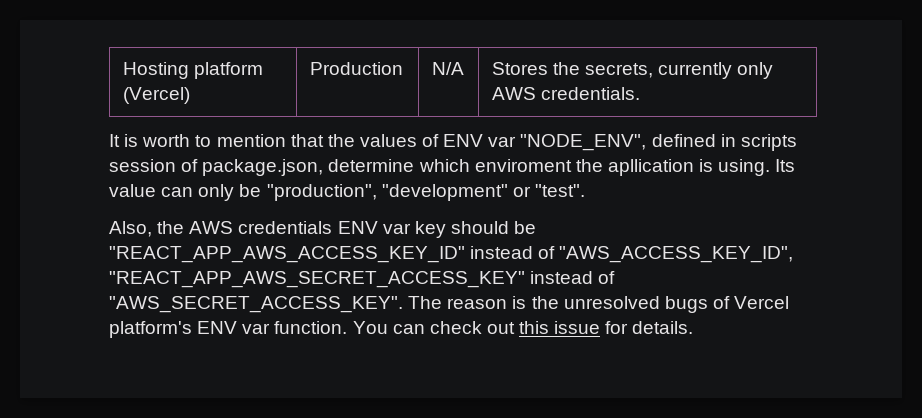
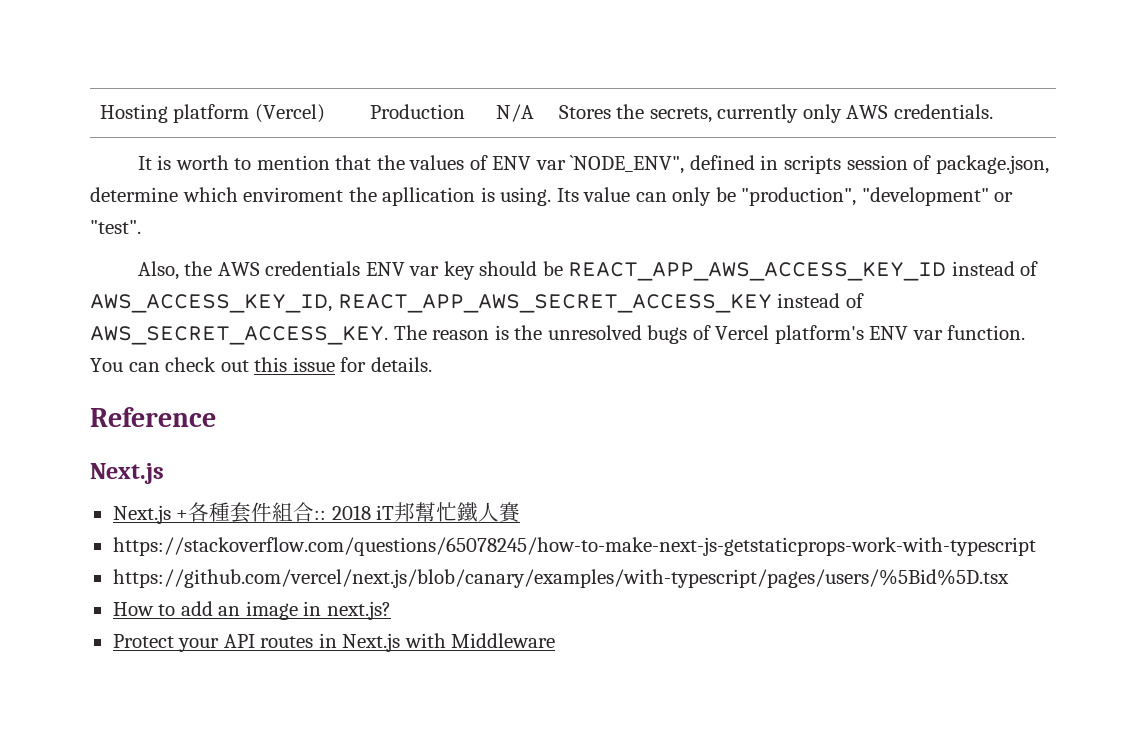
[520,134,647,151] "NODE_ENV", -> [570,155,685,174] `NODE_ENV",
[109,246,794,263] [109,271,616,288] [109,296,403,313] "REACT_APP_AWS_ACCESS_KEY_ID" instead of "AWS_ACCESS_KEY_ID", "REACT_APP_AWS_SECRET_ACCESS_KEY" instead of "AWS_SECRET_ACCESS_KEY". -> [568,261,1039,281] [90,293,864,313] [90,326,388,345] REACT_APP_AWS_ACCESS_KEY_ID instead of AWS_ACCESS_KEY_ID, REACT_APP_AWS_SECRET_ACCESS_KEY instead of AWS_SECRET_ACCESS_KEY.
(694, 327) none -> [90,407,216,427] [90,463,164,484] [112,502,522,524] [112,537,1036,556] [112,569,1009,588] [112,601,391,620] [112,633,556,652] // Reference // Next.js // Next.js +各種套件組合:: 2018 iT邦幫忙鐵人賽 // https://stackoverflow.com/questions/65078245/how-to-make-next-js-getstaticprops-work-with-typescript // https://github.com/vercel/next.js/blob/canary/examples/with-typescript/pages/users/%5Bid%5D.tsx // How to add an image in next.js? // Protect your API routes in Next.js with Middleware

